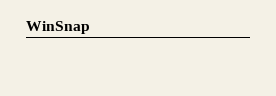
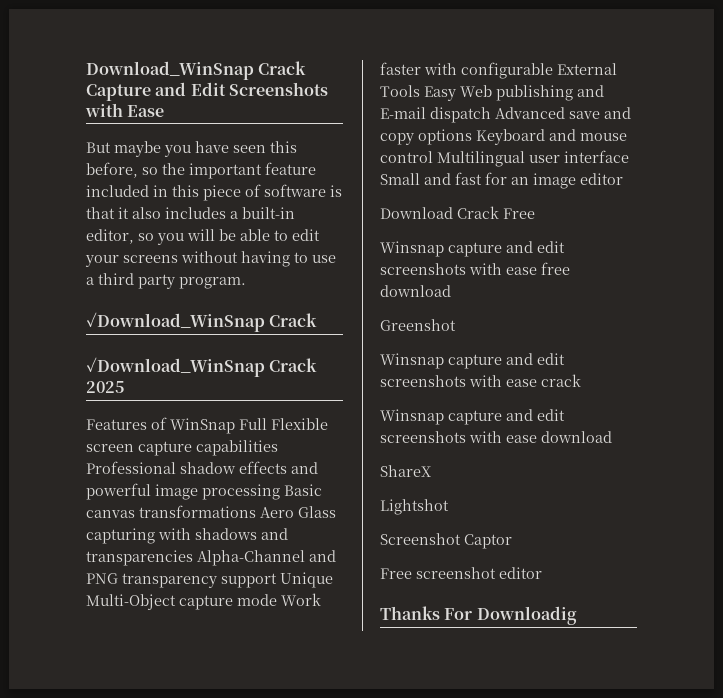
[26,21,90,34] WinSnap -> [86,61,307,80] [86,82,328,101] [85,103,165,117] [86,141,297,157] [86,162,316,179] [86,184,342,201] [86,207,295,219] [86,229,320,245] [85,251,336,267] [86,273,246,289] [86,312,318,332] [86,357,318,377] [86,381,125,393] [86,417,328,434] [86,440,278,456] [86,461,318,474] [86,483,322,500] [86,505,336,518] [86,528,288,544] [86,550,336,566] [86,572,333,588] [86,593,321,610] [380,62,617,79] [380,85,604,101] [380,107,631,123] [380,129,627,145] [380,150,629,167] [380,172,623,189] [380,206,535,219] [380,241,565,257] [380,262,570,275] [380,285,451,297] [380,319,456,331] [380,353,565,369] [380,374,581,387] [380,409,565,425] [380,431,612,443] [380,465,431,477] [380,499,449,515] [380,533,512,549] [380,567,542,579] [380,606,577,625] Download_WinSnap Crack Capture and Edit Screenshots with Ease // But maybe you have seen this before, so the important feature included in this piece of software is that it also includes a built-in editor, so you will be able to edit your screens without having to use a third party program. // ✓Download_WinSnap Crack // ✓Download_WinSnap Crack 2025 // Features of WinSnap Full Flexible screen capture capabilities Professional shadow effects and powerful image processing Basic canvas transformations Aero Glass capturing with shadows and transparencies Alpha-Channel and PNG transparency support Unique Multi-Object capture mode Work faster with configurable External Tools Easy Web publishing and E-mail dispatch Advanced save and copy options Keyboard and mouse control Multilingual user interface Small and fast for an image editor // Download Crack Free // Winsnap capture and edit screenshots with ease free download // Greenshot // Winsnap capture and edit screenshots with ease crack // Winsnap capture and edit screenshots with ease download // ShareX // Lightshot // Screenshot Captor // Free screenshot editor // Thanks For Downloadig

